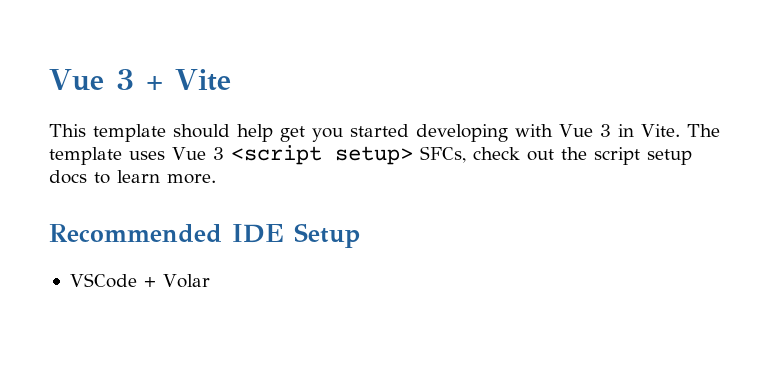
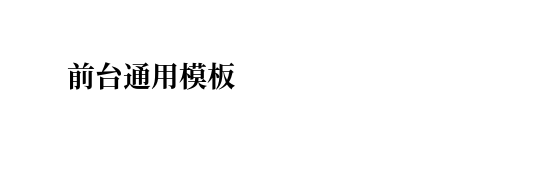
[49,69,231,91] [49,124,720,142] [49,145,692,165] [49,170,216,184] [49,223,360,248] [69,273,210,288] Vue 3 + Vite // This template should help get you started developing with Vue 3 in Vite. The template uses Vue 3 <script setup> SFCs, check out the script setup docs to learn more. // Recommended IDE Setup // VSCode + Volar -> [67,62,235,90] 前台通用模板

